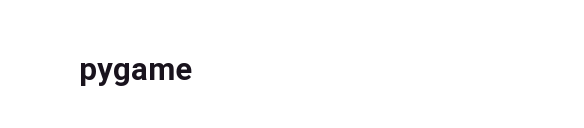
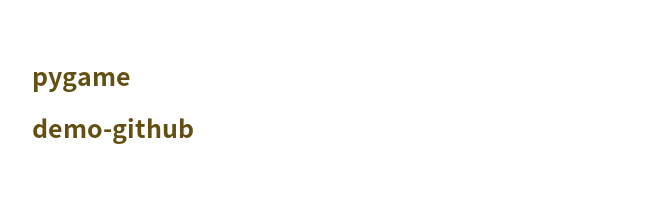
(192, 74) none -> [32,118,194,144] // demo-github

